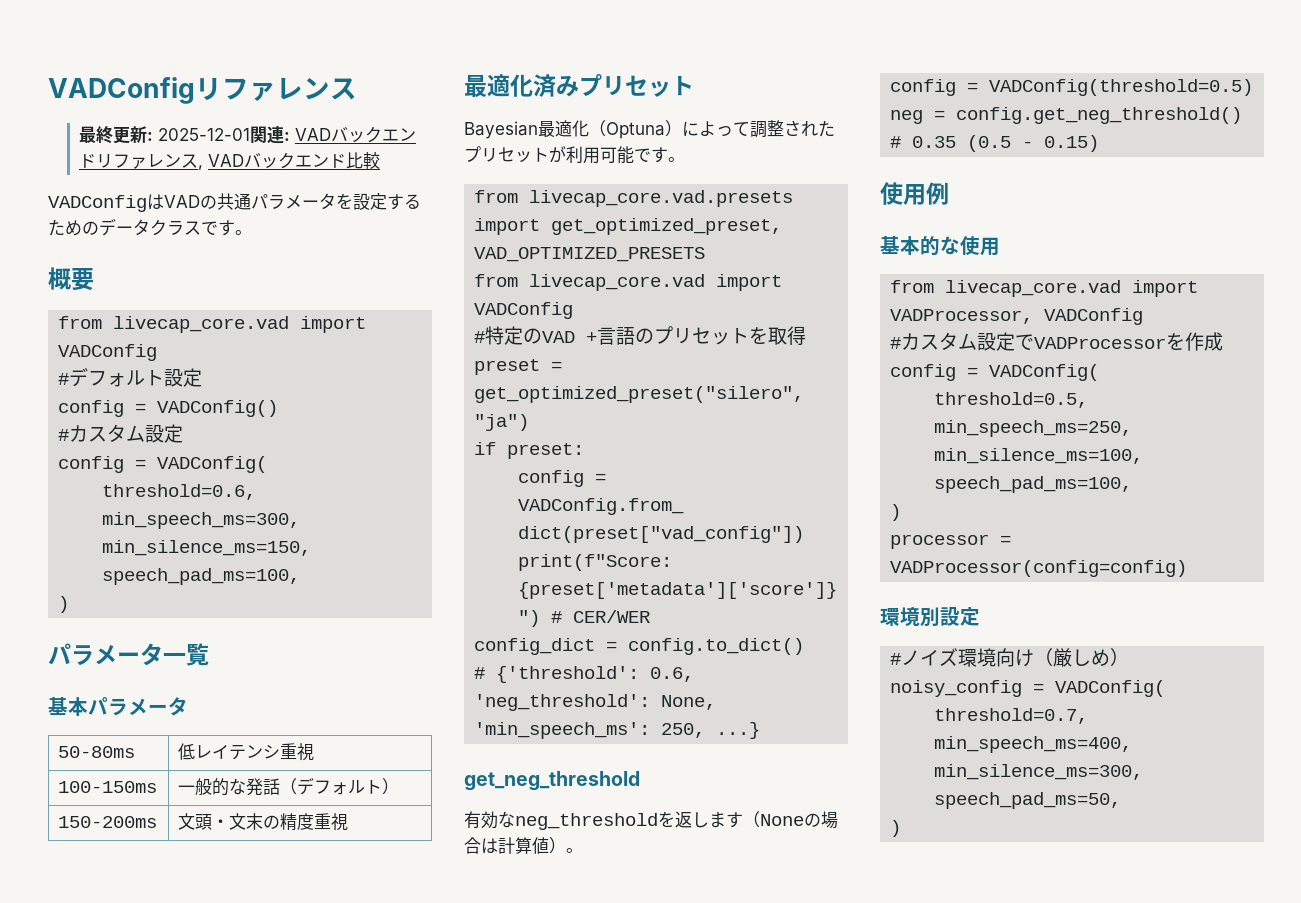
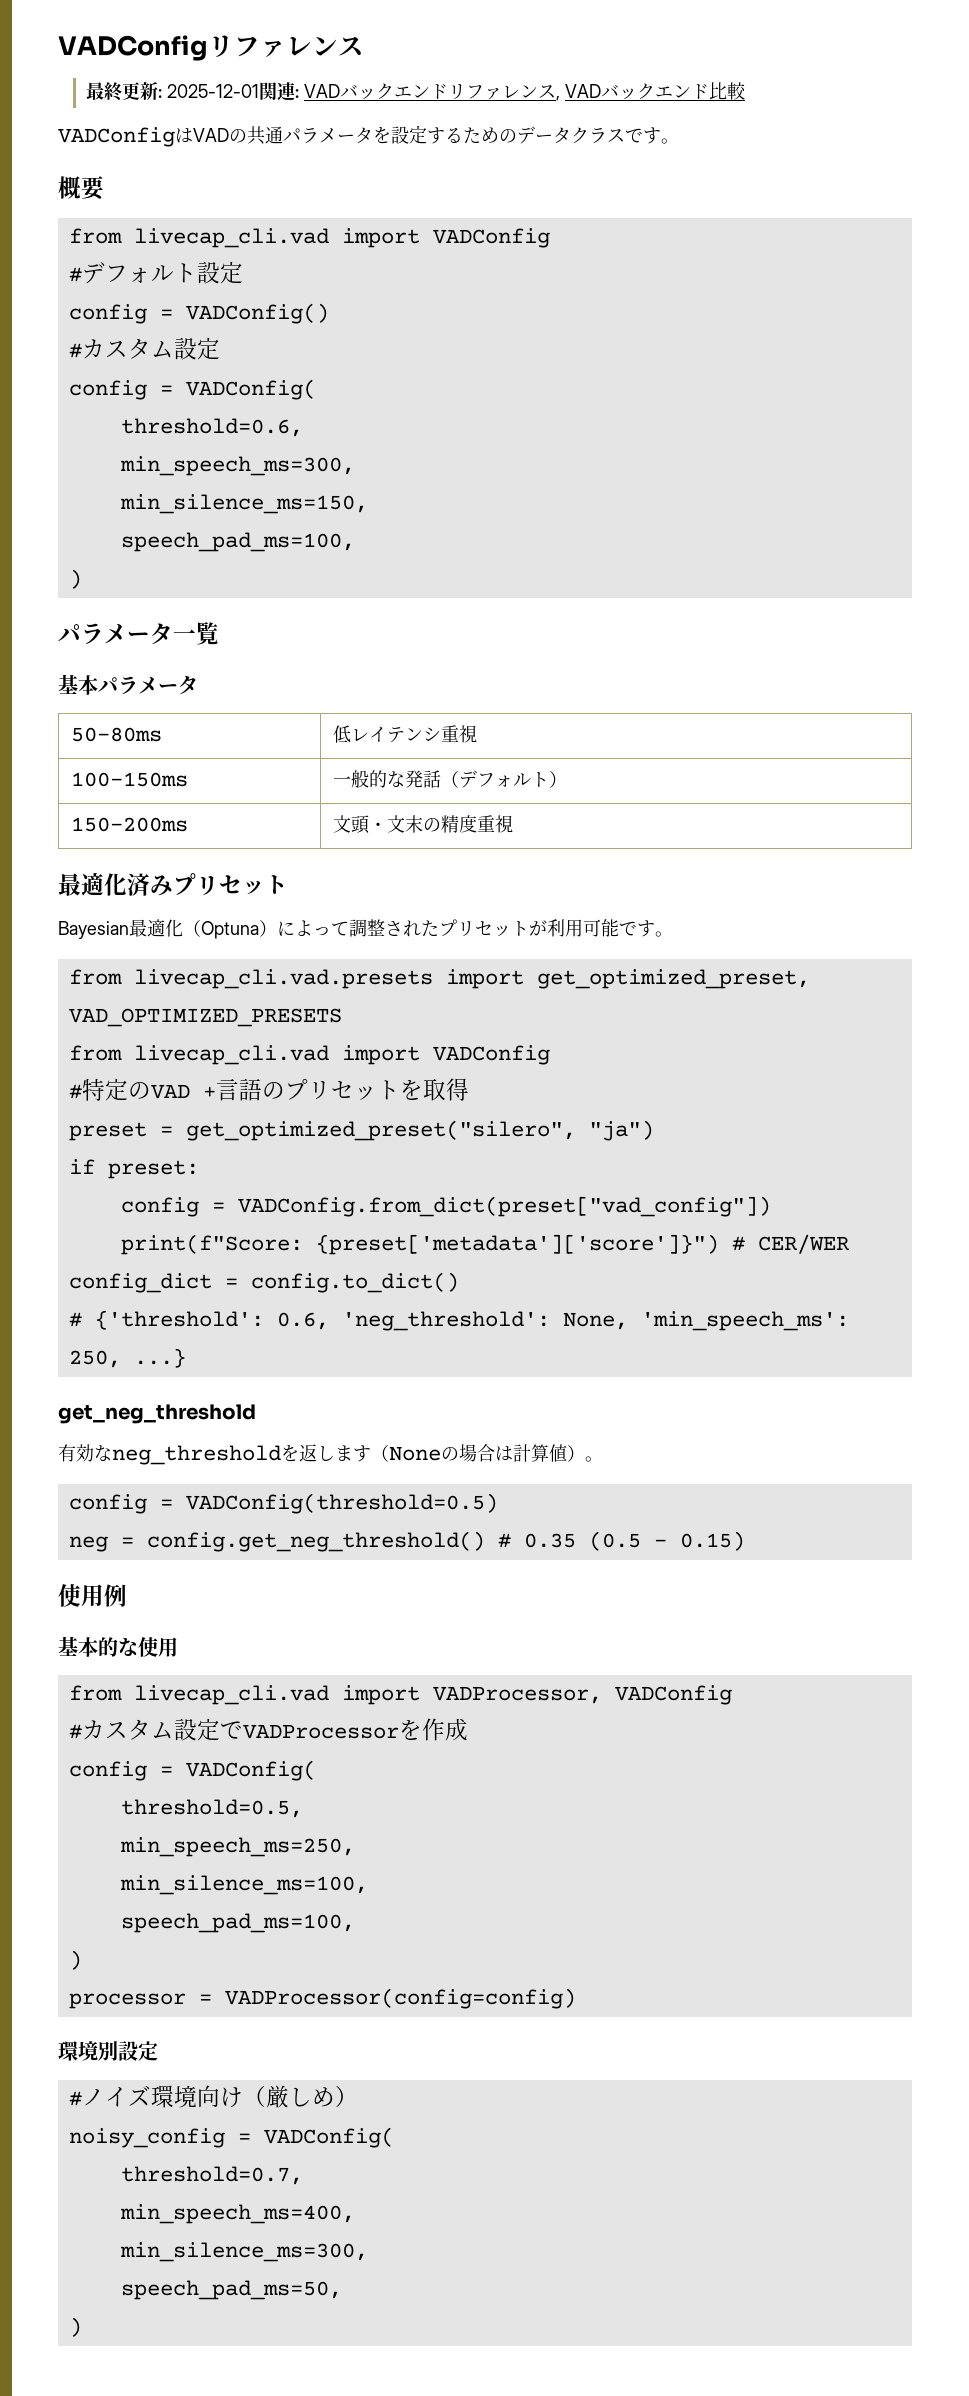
[113,316,290,333] livecap_core.vad -> [133,228,329,248] livecap_cli.vad
[529,190,794,207] livecap_core.vad.presets -> [133,969,433,989] livecap_cli.vad.presets
[529,274,706,291] livecap_core.vad -> [133,1045,329,1065] livecap_cli.vad
[945,280,1122,297] livecap_core.vad -> [133,1685,329,1705] livecap_cli.vad

